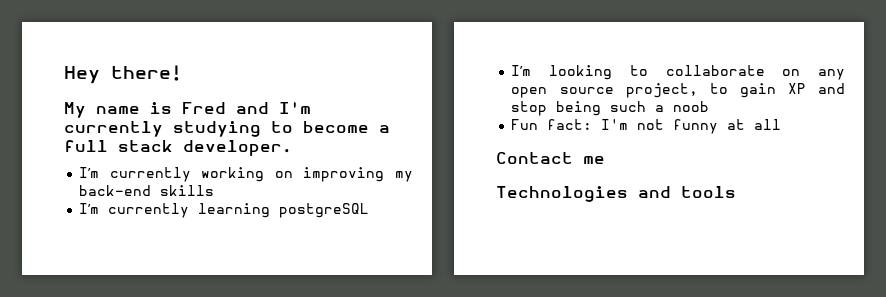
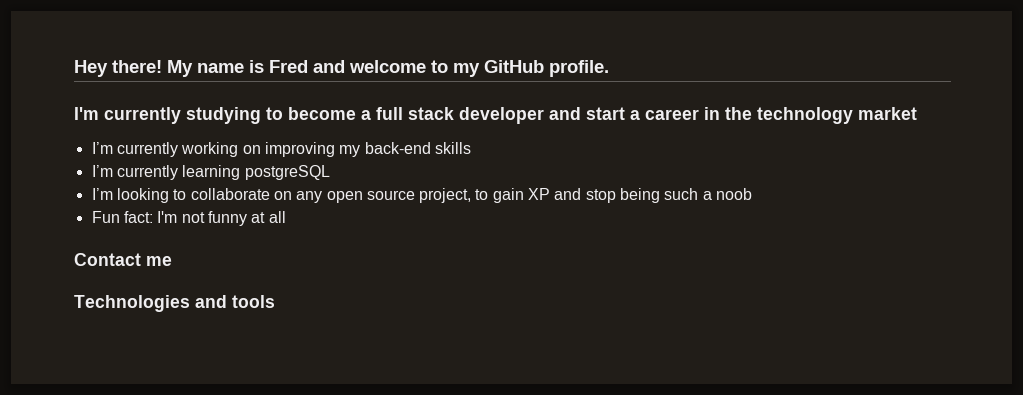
(182, 73) // -> (162, 66) none
(269, 108) none -> [349,60,609,77] welcome to my GitHub profile. //
[183,140,292,156] developer. -> [459,107,917,124] developer and start a career in the technology market

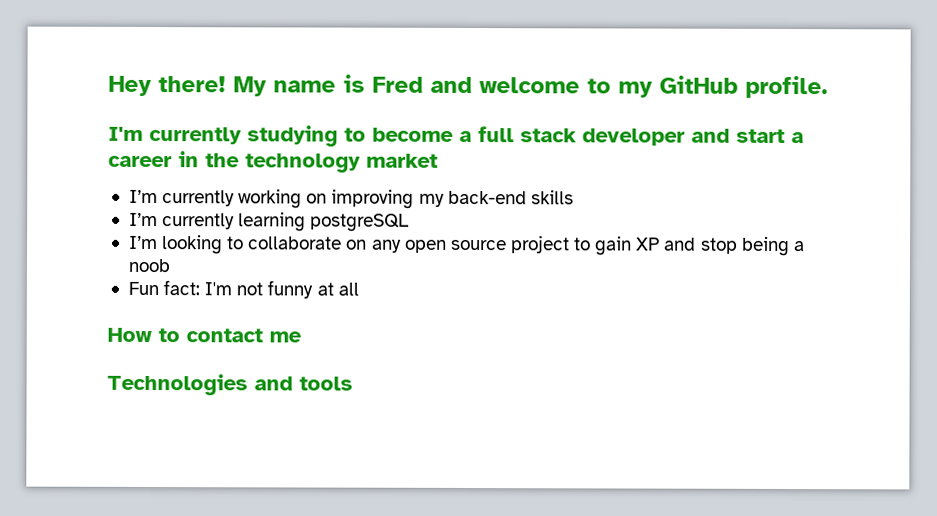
[419,188,472,203] project, -> [510,235,570,254] project
[664,188,699,200] such -> (790, 246) none
[74,253,141,266] Contact -> [107,327,263,343] How to contact

